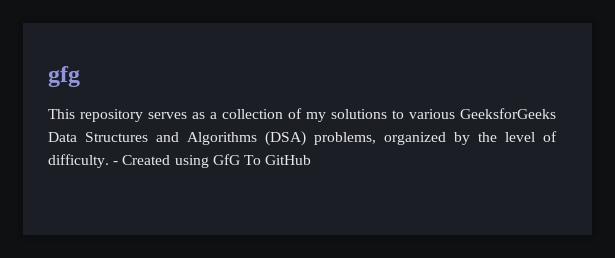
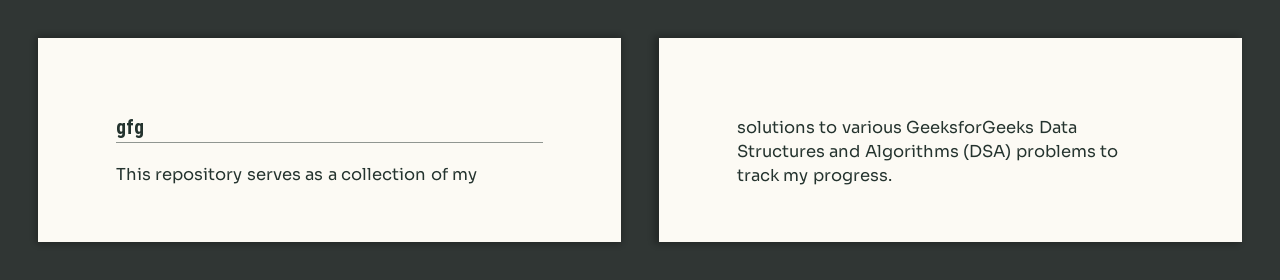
[314,131,557,145] [48,154,312,168] problems, organized by the level of difficulty. - Created using GfG To GitHub -> [1015,144,1119,161] [737,168,892,185] problems to track my progress.

